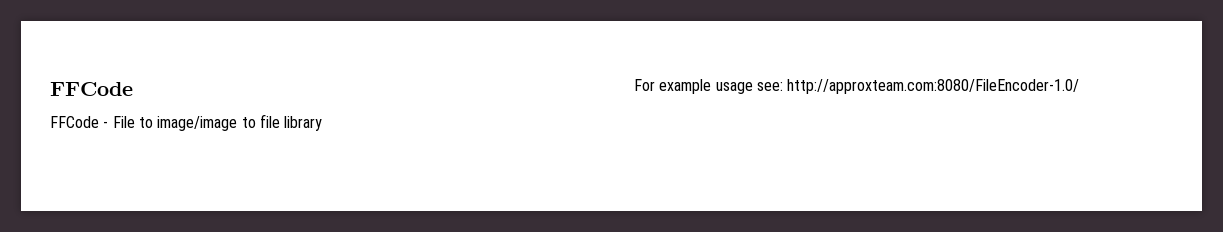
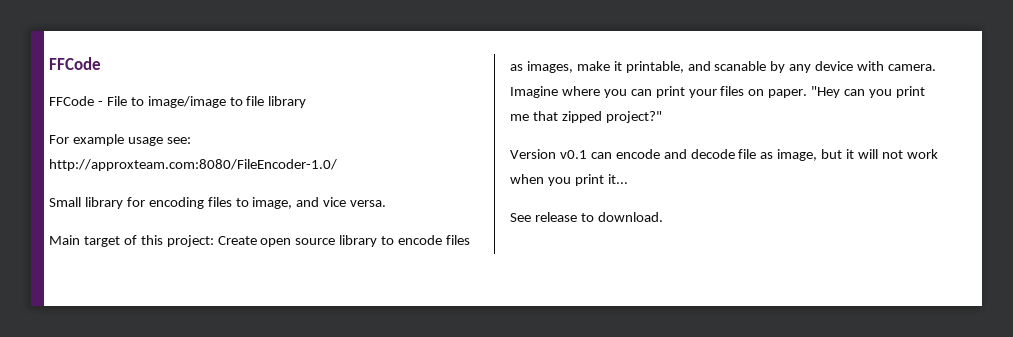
(1080, 86) none -> [49,197,387,209] [49,235,471,247] [510,61,937,73] [510,86,925,98] [510,111,662,123] [510,149,938,161] [510,174,628,186] [510,212,663,222] // Small library for encoding files to image, and vice versa. // Main target of this project: Create open source library to encode files as images, make it printable, and scanable by any device with camera. Imagine where you can print your files on paper. "Hey can you print me that zipped project?" // Version v0.1 can encode and decode file as image, but it will not work when you print it... // See release to download.

